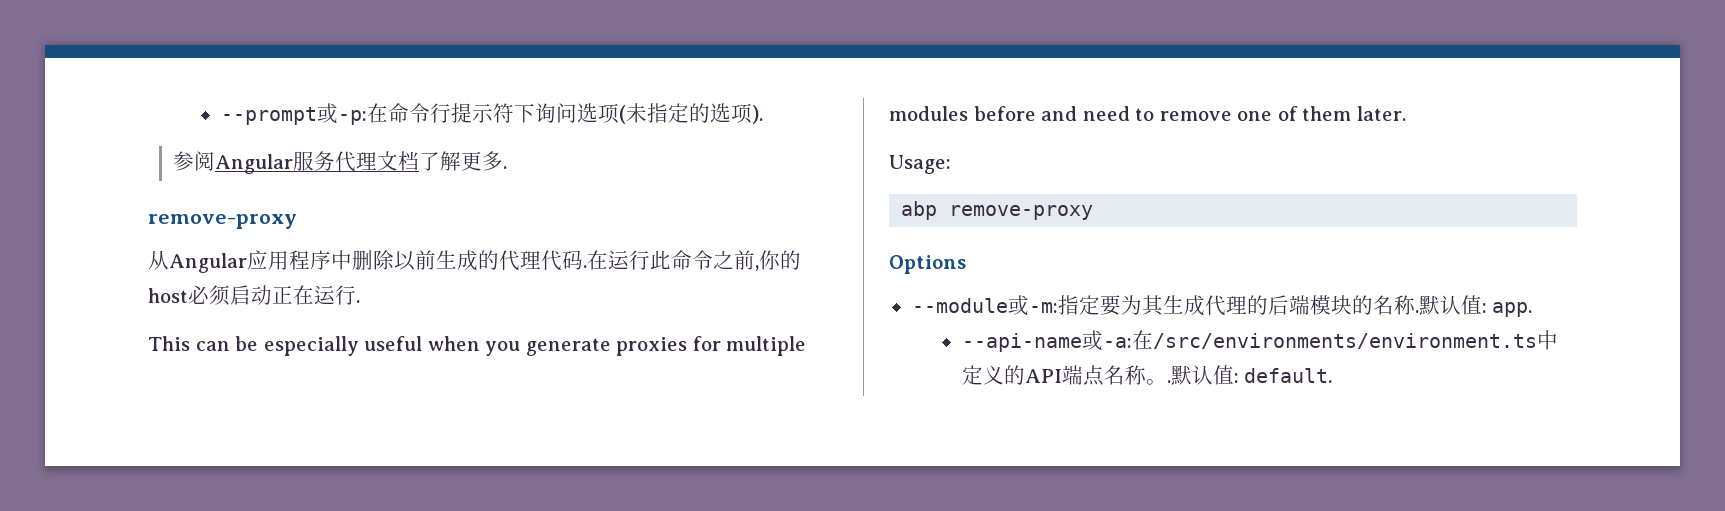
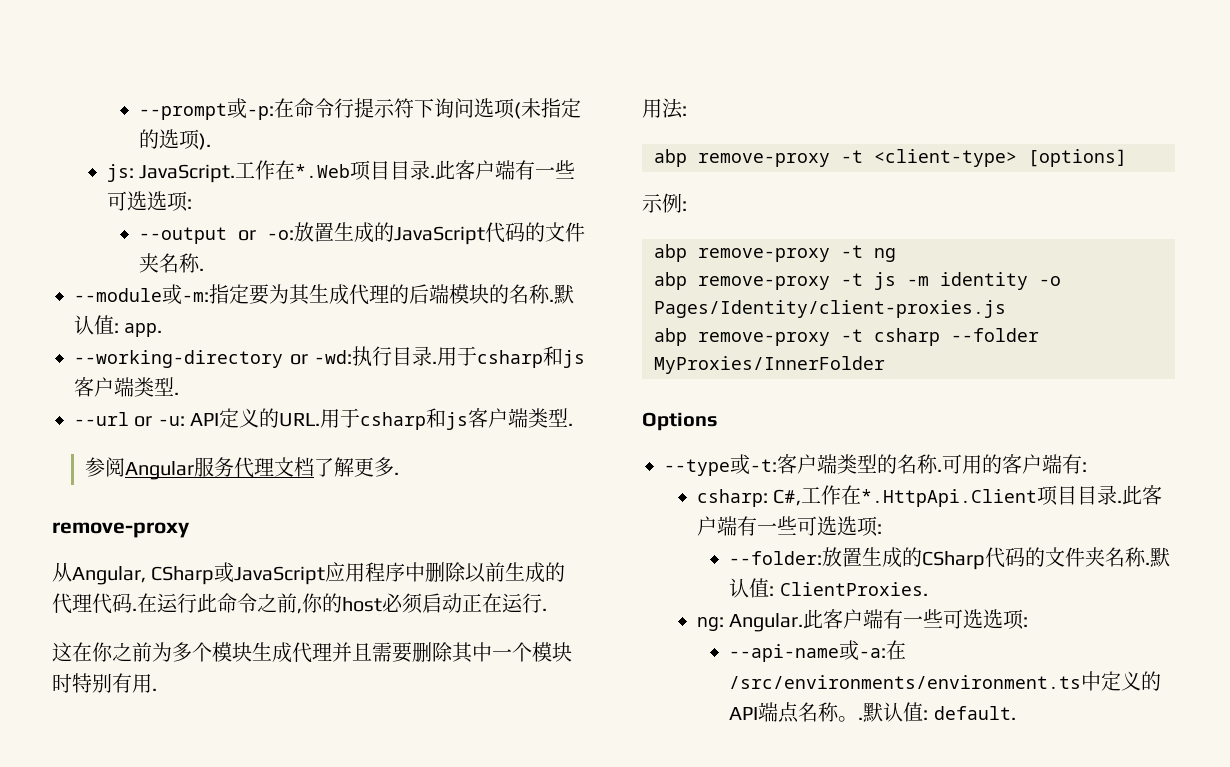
(763, 114) none -> [106,160,576,183] [106,191,192,212] [139,222,585,245] [139,253,205,273] [74,284,574,305] [74,315,163,337] [74,346,585,368] [74,377,179,397] [74,408,574,430] // js: JavaScript.工作在*.Web项目目录.此客户端有一些可选选项: // --output or -o:放置生成的JavaScript代码的文件夹名称. // --module或-m:指定要为其生成代理的后端模块的名称.默认值: app. // --working-directory or -wd:执行目录.用于csharp和js客户端类型. // --url or -u: API定义的URL.用于csharp和js客户端类型.
[169,253,247,273] Angular -> [72,562,326,585] Angular, CSharp或JavaScript
[148,336,807,356] [889,106,1406,121] [889,155,951,174] [901,201,1094,220] [889,255,966,274] [911,295,1533,317] This can be especially useful when you generate proxies for multiple modules before and need to remove one of them later. // Usage: // abp remove-proxy // Options // --module或-m:指定要为其生成代理的后端模块的名称.默认值: app. -> [52,642,572,663] [52,673,157,693] [642,98,687,119] [654,149,1127,167] [642,193,687,213] [654,244,896,262] [654,272,1061,290] [654,300,1006,318] [654,328,1039,346] [654,356,885,374] [642,412,718,431] [664,454,1087,476] [696,485,1163,507] [696,516,882,537] [729,547,1171,570] [729,578,928,598] [696,609,1029,632] 这在你之前为多个模块生成代理并且需要删除其中一个模块时特别有用. // 用法: // abp remove-proxy -t <client-type> [options] // 示例: // abp remove-proxy -t ng // abp remove-proxy -t js -m identity -o Pages/Identity/client-proxies.js // abp remove-proxy -t csharp --folder MyProxies/InnerFolder // Options // --type或-t:客户端类型的名称.可用的客户端有: // csharp: C#,工作在*.HttpApi.Client项目目录.此客户端有一些可选选项: // --folder:放置生成的CSharp代码的文件夹名称.默认值: ClientProxies. // ng: Angular.此客户端有一些可选选项:

